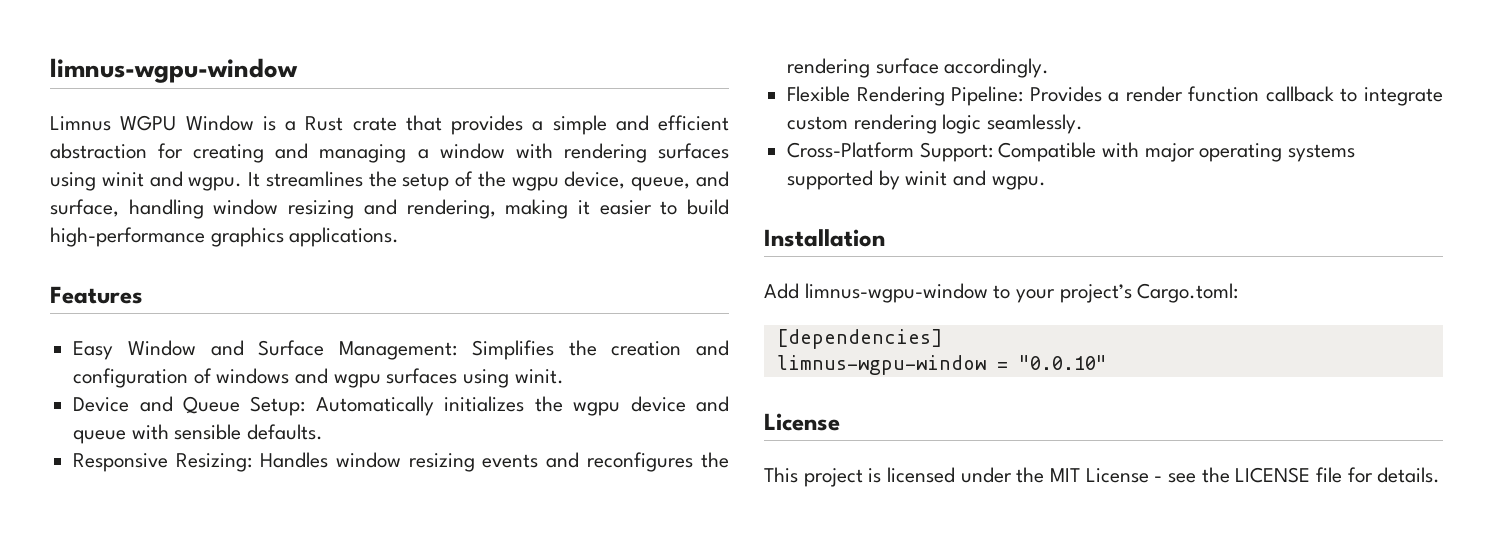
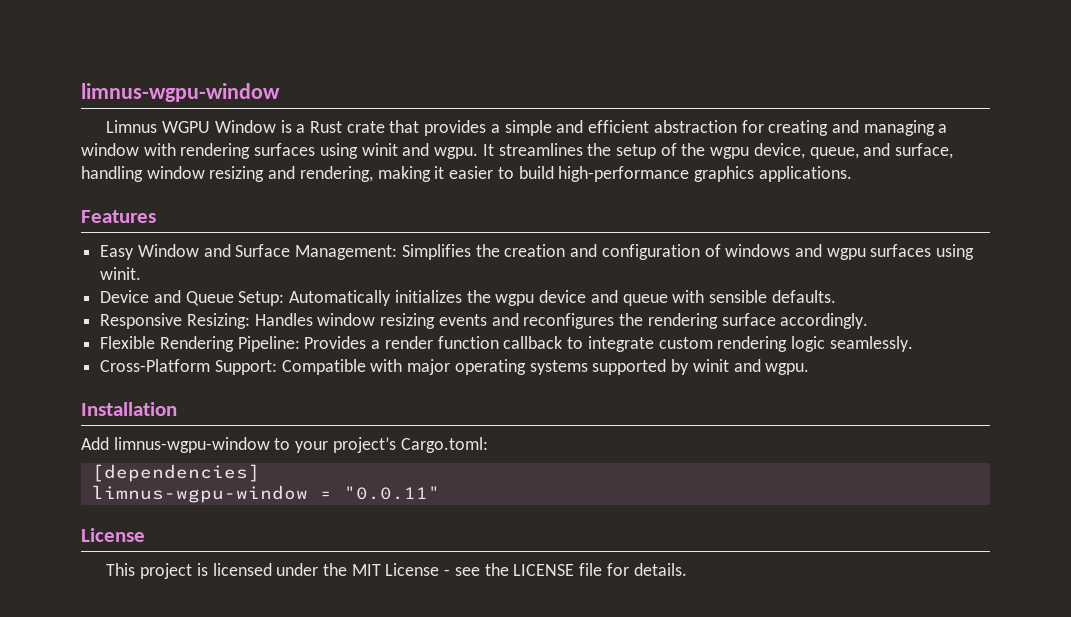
[1018,355,1107,370] "0.0.10" -> [343,486,440,500] "0.0.11"

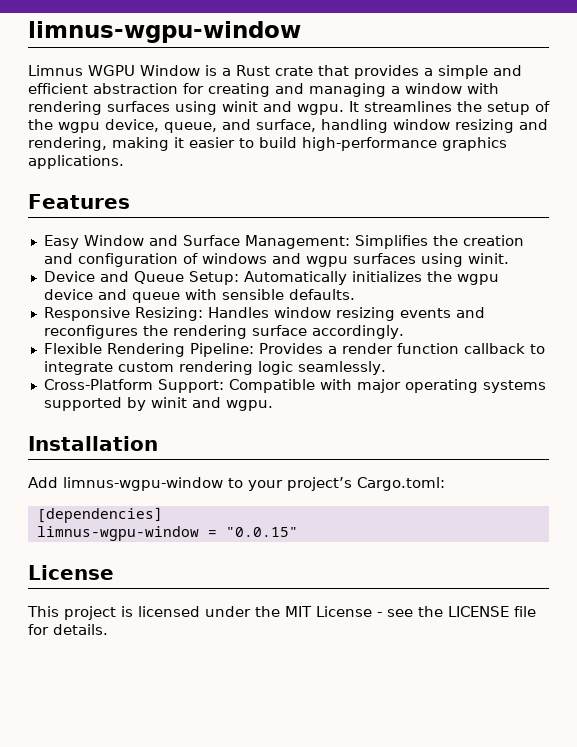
[343,486,440,500] "0.0.11" -> [225,527,298,537] "0.0.15"

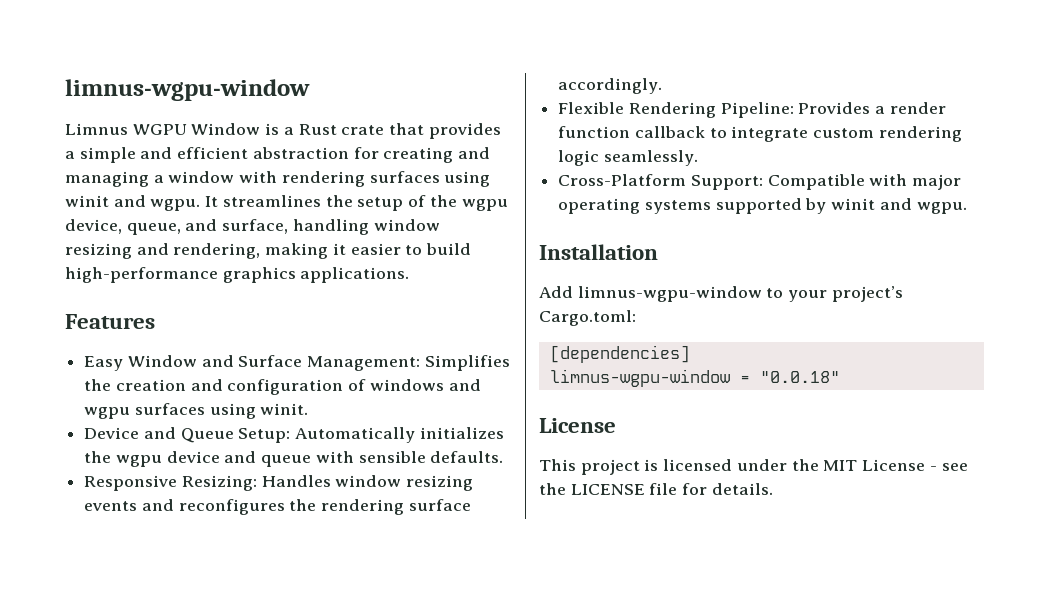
[225,527,298,537] "0.0.15" -> [759,371,840,383] "0.0.18"

